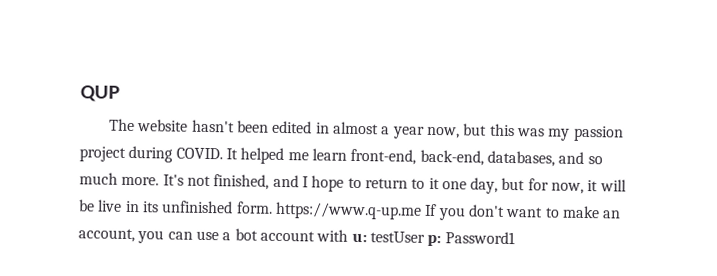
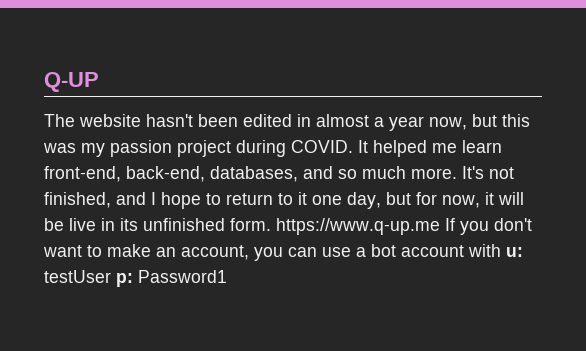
[80,85,120,102] QUP -> [44,72,99,92] Q-UP

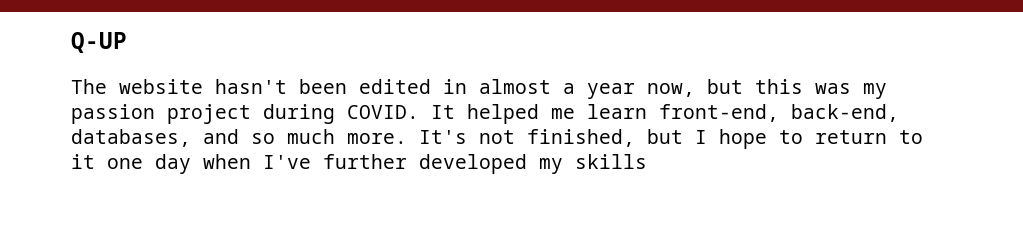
[116,192,146,205] and -> [647,129,683,144] but
[347,192,524,209] [44,218,532,235] [43,244,523,261] [44,270,227,287] day, but for now, it will be live in its unfinished form. https://www.q-up.me If you don't want to make an account, you can use a bot account with u: testUser p: Password1 -> [155,154,647,174] day when I've further developed my skills

